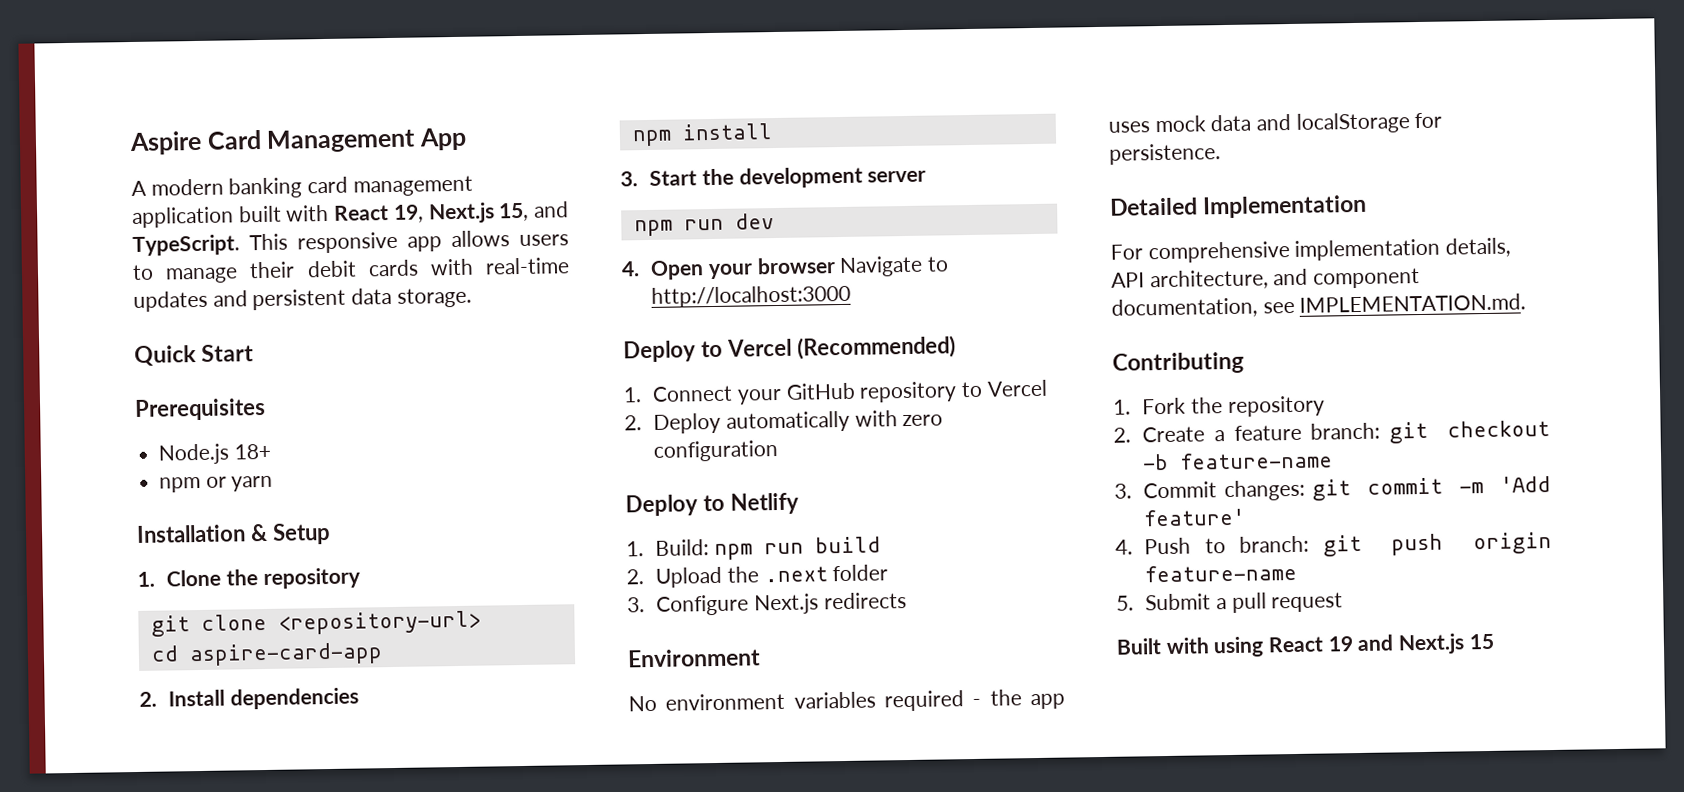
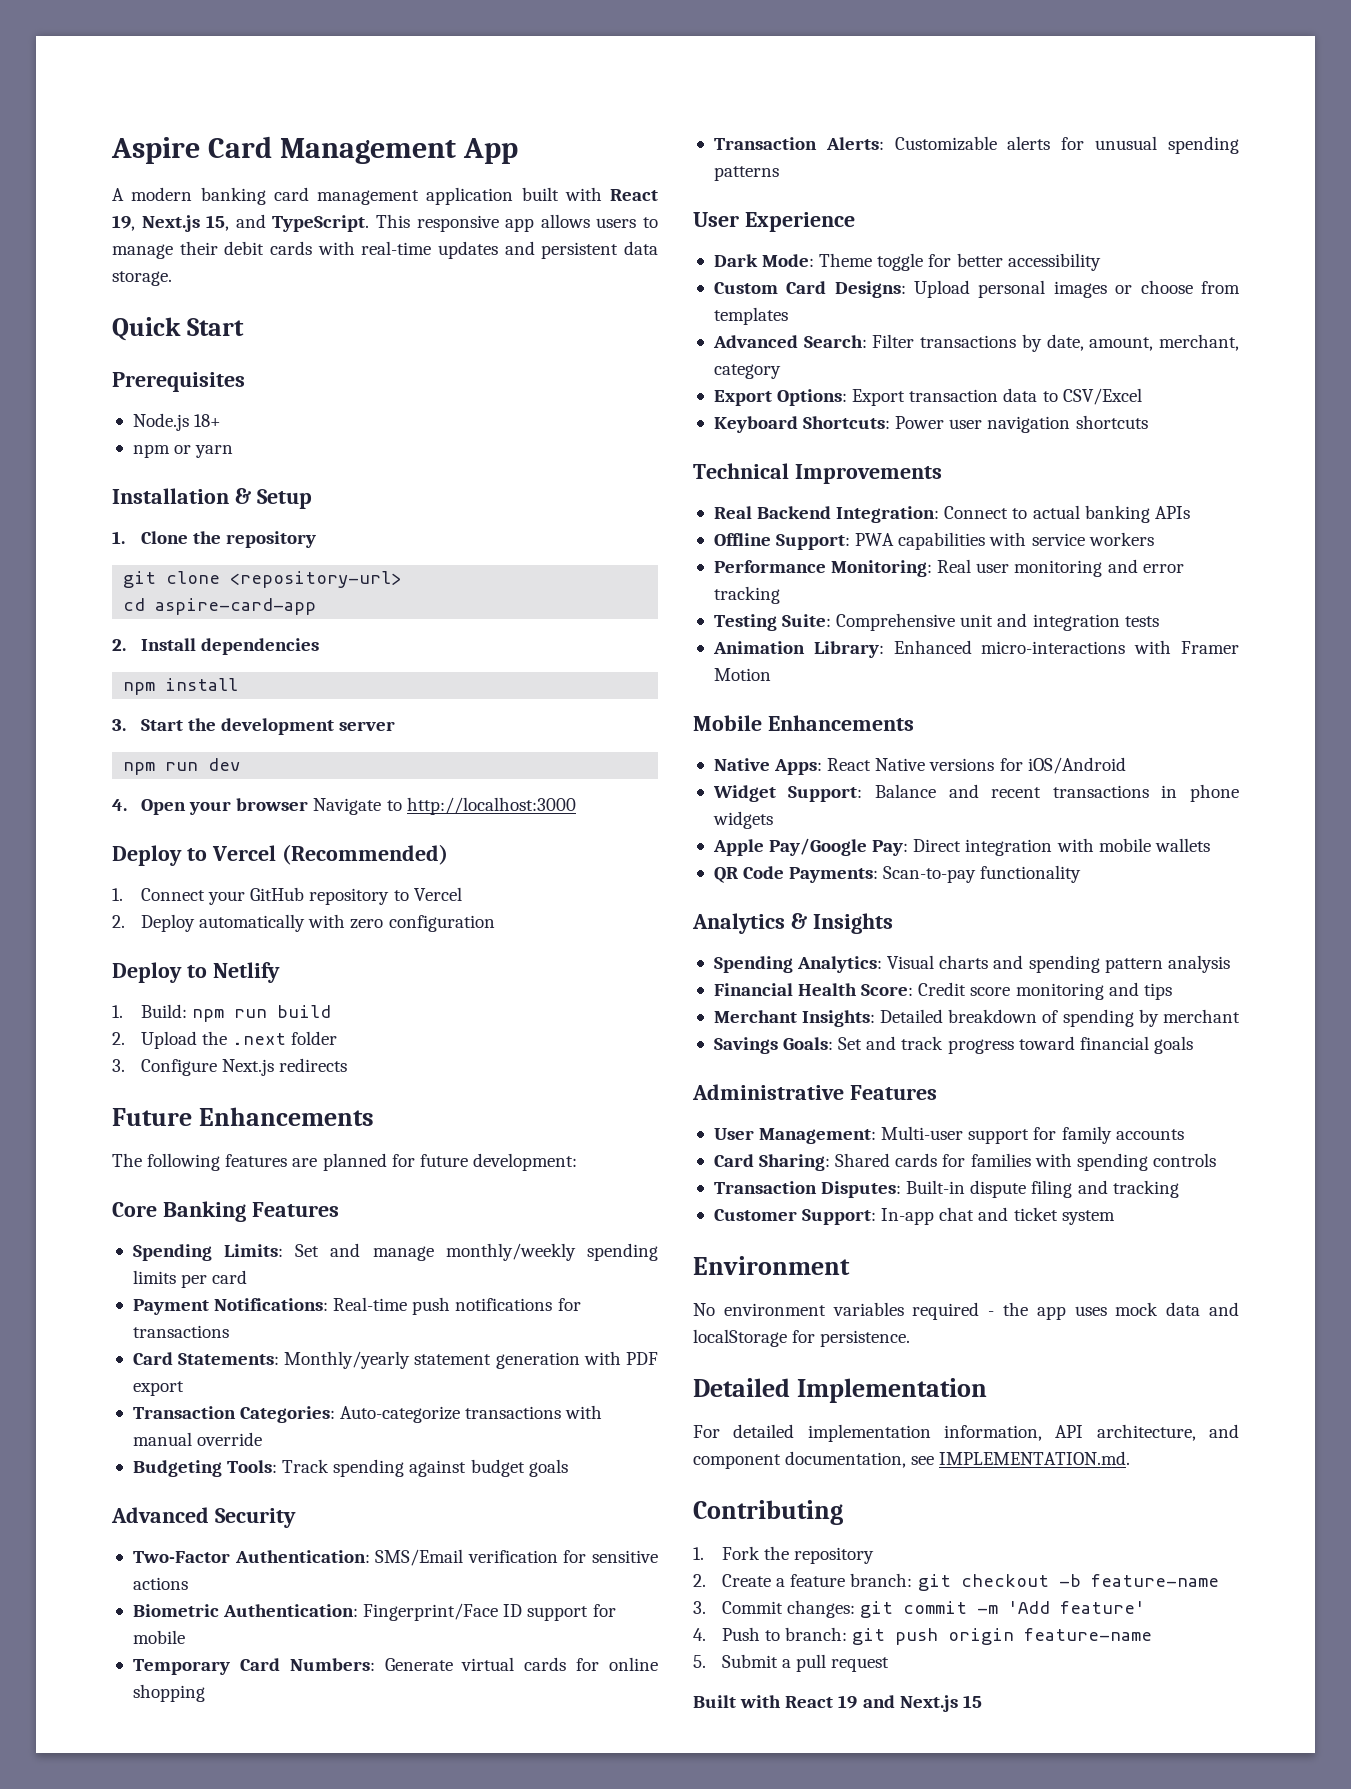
(907, 601) none -> [112,1107,374,1126] [112,1153,577,1171] [112,1201,339,1222] [132,1243,658,1261] [132,1270,248,1288] [132,1297,581,1315] [132,1325,229,1338] [132,1351,658,1369] [132,1381,184,1396] [132,1405,603,1423] [132,1432,263,1446] [132,1459,568,1477] [111,1507,296,1528] [132,1549,658,1566] [132,1577,188,1590] [132,1603,616,1621] [132,1630,185,1644] [132,1657,658,1675] [132,1684,205,1702] [713,136,1239,154] [713,166,779,181] [693,212,855,232] [713,253,1101,271] [713,280,1240,298] [713,307,788,325] [712,334,1239,352] [713,364,781,379] [713,388,1142,406] [713,415,1148,433] [693,463,942,484] [713,505,1190,523] [713,532,1154,550] [713,559,1184,577] [713,586,780,604] [713,613,1159,631] [712,640,1239,658] [713,668,771,681] [693,715,914,731] [713,757,1126,775] [712,784,1239,802] [712,811,773,829] [712,838,1210,856] [713,865,1082,883] [692,913,893,934] [713,955,1230,973] [713,982,1172,1000] [713,1009,1240,1027] [713,1036,1193,1054] [692,1084,937,1100] [713,1126,1184,1144] [713,1153,1216,1171] [713,1180,1179,1198] [713,1207,1115,1225] // Future Enhancements // The following features are planned for future development: // Core Banking Features // Spending Limits: Set and manage monthly/weekly spending limits per card // Payment Notifications: Real-time push notifications for transactions // Card Statements: Monthly/yearly statement generation with PDF export // Transaction Categories: Auto-categorize transactions with manual override // Budgeting Tools: Track spending against budget goals // Advanced Security // Two-Factor Authentication: SMS/Email verification for sensitive actions // Biometric Authentication: Fingerprint/Face ID support for mobile // Temporary Card Numbers: Generate virtual cards for online shopping // Transaction Alerts: Customizable alerts for unusual spending patterns // User Experience // Dark Mode: Theme toggle for better accessibility // Custom Card Designs: Upload personal images or choose from templates // Advanced Search: Filter transactions by date, amount, merchant, category // Export Options: Export transaction data to CSV/Excel // Keyboard Shortcuts: Power user navigation shortcuts // Technical Improvements // Real Backend Integration: Connect to actual banking APIs // Offline Support: PWA capabilities with service workers // Performance Monitoring: Real user monitoring and error tracking // Testing Suite: Comprehensive unit and integration tests // Animation Library: Enhanced micro-interactions with Framer Motion // Mobile Enhancements // Native Apps: React Native versions for iOS/Android // Widget Support: Balance and recent transactions in phone widgets // Apple Pay/Google Pay: Direct integration with mobile wallets // QR Code Payments: Scan-to-pay functionality // Analytics & Insights // Spending Analytics: Visual charts and spending pattern analysis // Financial Health Score: Credit score monitoring and tips // Merchant Insights: Detailed breakdown of spending by merchant // Savings Goals: Set and track progress toward financial goals // Administrative Features // User Management: Multi-user support for family accounts // Card Sharing: Shared cards for families with spending controls // Transaction Disputes: Built-in dispute filing and tracking // Customer Support: In-app chat and ticket system
[1147,237,1512,264] comprehensive implementation details, -> [733,1424,1042,1442] detailed implementation information,
[1213,636,1265,658] using -> (782, 1701) none

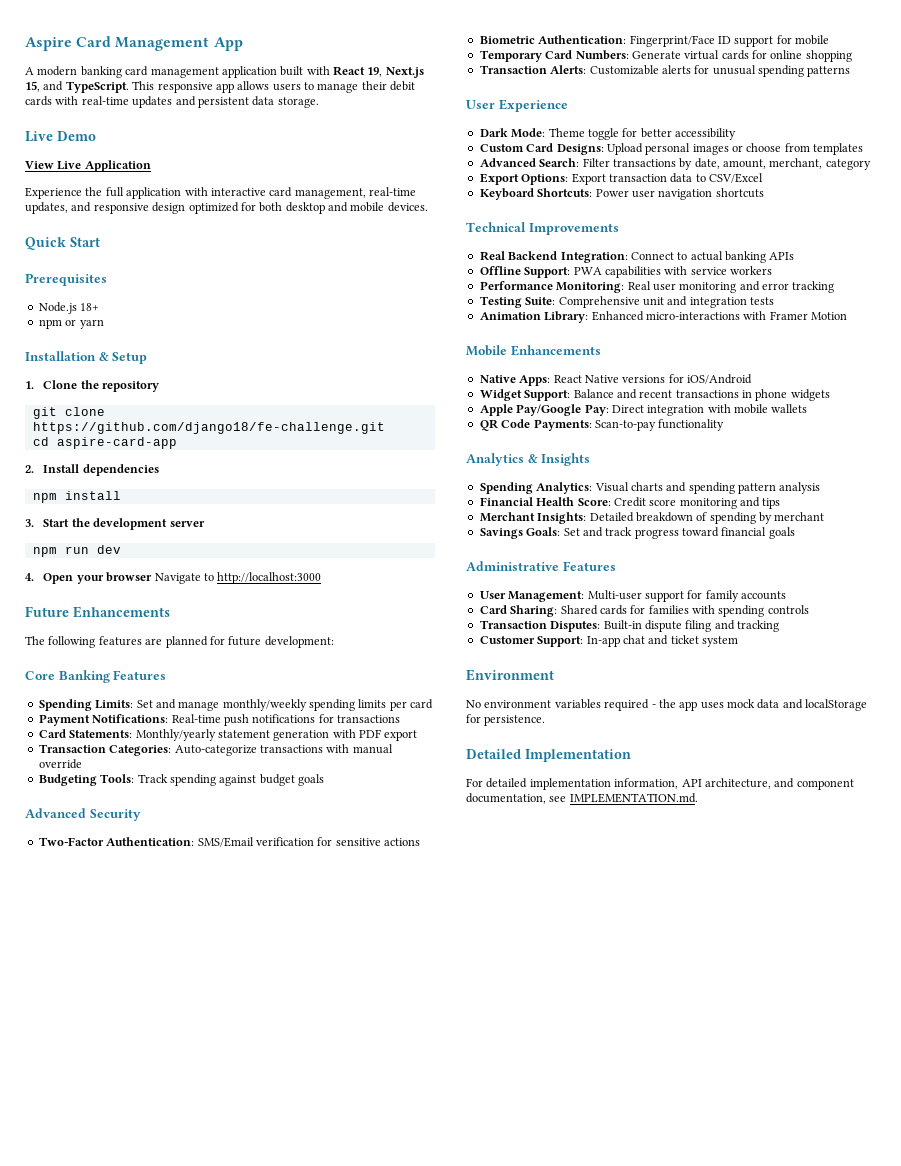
(172, 278) none -> [25,131,96,142] [25,160,151,172] [25,187,416,199] [25,202,428,214] // Live Demo // View Live Application // Experience the full application with interactive card management, real-time updates, and responsive design optimized for both desktop and mobile devices.
[230,571,402,588] <repository-url> -> [32,422,385,434] https://github.com/django18/fe-challenge.git
[112,844,448,866] [112,887,462,905] [112,914,495,932] [112,962,280,983] [112,1004,332,1022] [112,1031,338,1049] [112,1058,348,1076] // Deploy to Vercel (Recommended) // 1. Connect your GitHub repository to Vercel // 2. Deploy automatically with zero configuration // Deploy to Netlify // 1. Build: npm run build // 2. Upload the .next folder // 3. Configure Next.js redirects -> (322, 578) none
[693,1500,843,1525] [693,1546,875,1564] [693,1573,1219,1591] [693,1600,1146,1618] [693,1627,1153,1645] [693,1654,890,1672] [693,1695,982,1712] // Contributing // 1. Fork the repository // 2. Create a feature branch: git checkout -b feature-name // 3. Commit changes: git commit -m 'Add feature' // 4. Push to branch: git push origin feature-name // 5. Submit a pull request // Built with React 19 and Next.js 15 -> (698, 798) none

